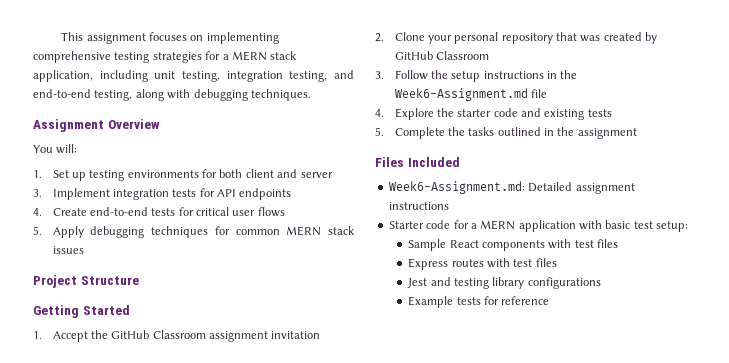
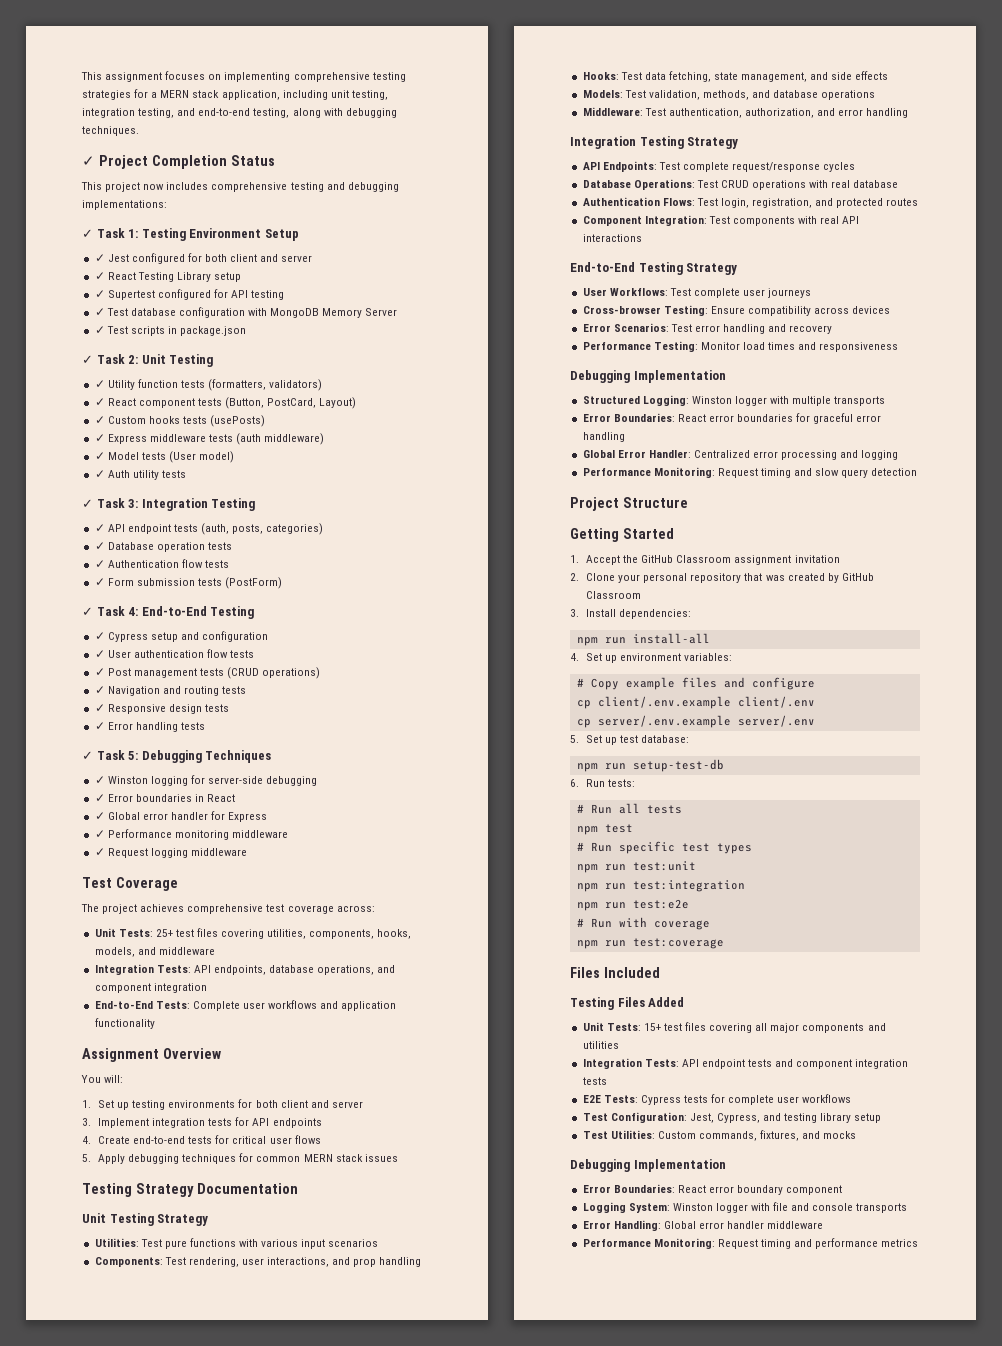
(311, 95) none -> [82,155,275,169] [81,182,399,192] [82,200,167,210] [82,228,299,241] [94,253,313,264] [94,272,242,282] [94,289,285,300] [94,307,398,318] [94,326,247,336] [82,354,214,367] [94,379,323,391] [94,397,357,409] [94,415,266,427] [94,433,325,445] [94,451,235,463] [94,470,186,480] [82,498,256,511] [94,523,324,535] [94,542,232,552] [94,559,229,568] [94,577,283,589] [82,606,255,619] [94,631,269,642] [94,649,255,658] [94,667,321,679] [94,686,247,696] [94,704,229,714] [94,722,205,732] [82,750,272,763] [94,775,318,786] [94,794,236,802] [94,811,268,822] [94,829,288,840] [94,848,247,858] [82,877,178,891] [81,904,375,914] [94,928,412,939] [94,947,215,957] [94,964,396,975] [94,983,207,993] [94,1000,397,1011] [94,1018,155,1029] // ✓ Project Completion Status // This project now includes comprehensive testing and debugging implementations: // ✓ Task 1: Testing Environment Setup // ✓ Jest configured for both client and server // ✓ React Testing Library setup // ✓ Supertest configured for API testing // ✓ Test database configuration with MongoDB Memory Server // ✓ Test scripts in package.json // ✓ Task 2: Unit Testing // ✓ Utility function tests (formatters, validators) // ✓ React component tests (Button, PostCard, Layout) // ✓ Custom hooks tests (usePosts) // ✓ Express middleware tests (auth middleware) // ✓ Model tests (User model) // ✓ Auth utility tests // ✓ Task 3: Integration Testing // ✓ API endpoint tests (auth, posts, categories) // ✓ Database operation tests // ✓ Authentication flow tests // ✓ Form submission tests (PostForm) // ✓ Task 4: End-to-End Testing // ✓ Cypress setup and configuration // ✓ User authentication flow tests // ✓ Post management tests (CRUD operations) // ✓ Navigation and routing tests // ✓ Responsive design tests // ✓ Error handling tests // ✓ Task 5: Debugging Techniques // ✓ Winston logging for server-side debugging // ✓ Error boundaries in React // ✓ Global error handler for Express // ✓ Performance monitoring middleware // ✓ Request logging middleware // Test Coverage // The project achieves comprehensive test coverage across: // Unit Tests: 25+ test files covering utilities, components, hooks, models, and middleware // Integration Tests: API endpoints, database operations, and component integration // End-to-End Tests: Complete user workflows and application functionality
(84, 250) none -> [82,1183,298,1197] [82,1213,209,1226] [94,1238,379,1249] [94,1257,422,1267] [582,71,889,82] [582,90,876,100] [582,107,909,118] [570,136,739,149] [582,161,856,172] [582,179,899,190] [582,197,919,208] [582,215,860,226] [582,234,642,242] [570,262,738,275] [582,288,812,298] [582,305,891,316] [582,323,833,334] [582,341,899,352] [570,370,726,383] [582,395,886,406] [582,413,882,424] [582,432,625,442] [582,450,899,460] [582,467,918,478] // Testing Strategy Documentation // Unit Testing Strategy // Utilities: Test pure functions with various input scenarios // Components: Test rendering, user interactions, and prop handling // Hooks: Test data fetching, state management, and side effects // Models: Test validation, methods, and database operations // Middleware: Test authentication, authorization, and error handling // Integration Testing Strategy // API Endpoints: Test complete request/response cycles // Database Operations: Test CRUD operations with real database // Authentication Flows: Test login, registration, and protected routes // Component Integration: Test components with real API interactions // End-to-End Testing Strategy // User Workflows: Test complete user journeys // Cross-browser Testing: Ensure compatibility across devices // Error Scenarios: Test error handling and recovery // Performance Testing: Monitor load times and responsiveness // Debugging Implementation // Structured Logging: Winston logger with multiple transports // Error Boundaries: React error boundaries for graceful error handling // Global Error Handler: Centralized error processing and logging // Performance Monitoring: Request timing and slow query detection
[394,70,578,82] [394,88,547,101] [375,108,612,120] [375,127,637,139] [375,157,460,167] [388,181,635,194] [388,202,449,210] [388,220,689,232] [408,239,619,251] [408,258,557,270] [407,277,601,289] [408,296,550,308] Follow the setup instructions in the Week6-Assignment.md file // 4. Explore the starter code and existing tests // 5. Complete the tasks outlined in the assignment // Files Included // Week6-Assignment.md: Detailed assignment instructions // Starter code for a MERN application with basic test setup: // Sample React components with test files // Express routes with test files // Jest and testing library configurations // Example tests for reference -> [586,609,692,619] [576,633,710,646] [570,653,733,663] [576,677,815,690] [576,696,815,709] [576,715,815,728] [570,735,690,745] [576,759,724,772] [570,779,636,787] [576,803,682,814] [576,824,633,835] [576,841,752,854] [576,861,696,873] [576,880,745,892] [576,899,689,911] [576,917,710,930] [576,938,724,949] [570,967,660,978] [570,997,685,1010] [582,1022,886,1033] [582,1041,619,1049] [582,1058,909,1069] [582,1077,607,1085] [582,1094,852,1105] [582,1112,882,1123] [582,1130,857,1141] [570,1159,726,1172] [582,1184,843,1195] [582,1202,908,1213] [582,1220,824,1231] [582,1238,919,1249] Install dependencies: // npm run install-all // 4. Set up environment variables: // # Copy example files and configure // cp client/.env.example client/.env // cp server/.env.example server/.env // 5. Set up test database: // npm run setup-test-db // 6. Run tests: // # Run all tests // npm test // # Run specific test types // npm run test:unit // npm run test:integration // npm run test:e2e // # Run with coverage // npm run test:coverage // Files Included // Testing Files Added // Unit Tests: 15+ test files covering all major components and utilities // Integration Tests: API endpoint tests and component integration tests // E2E Tests: Cypress tests for complete user workflows // Test Configuration: Jest, Cypress, and testing library setup // Test Utilities: Custom commands, fixtures, and mocks // Debugging Implementation // Error Boundaries: React error boundary component // Logging System: Winston logger with file and console transports // Error Handling: Global error handler middleware // Performance Monitoring: Request timing and performance metrics

